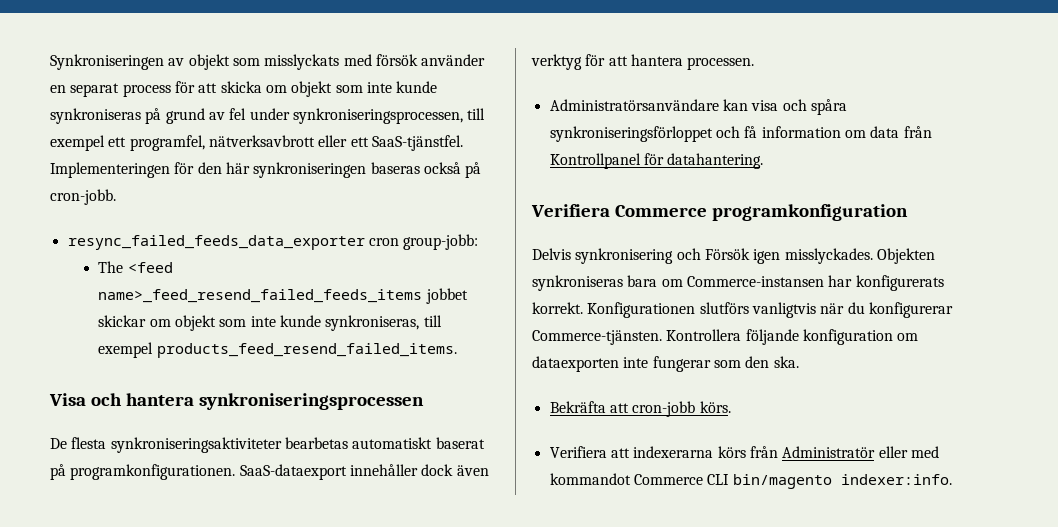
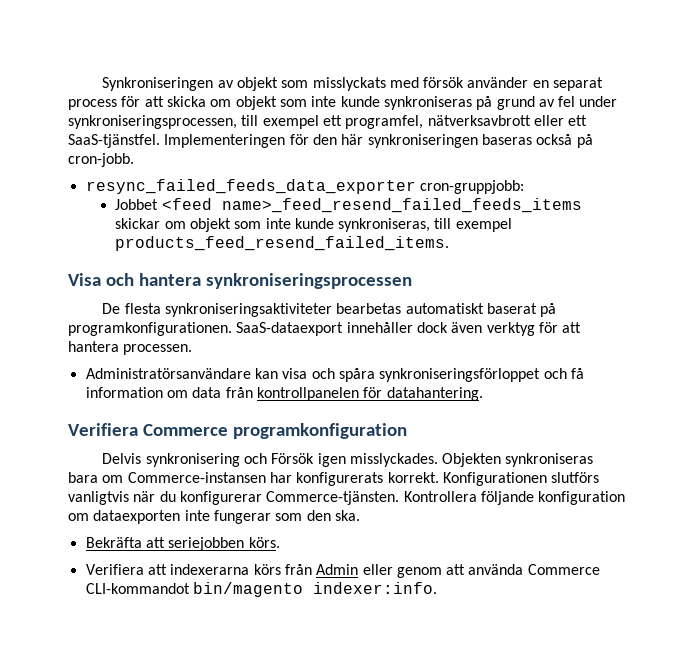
[368,234,479,250] [98,261,124,273] cron group-jobb: // The -> [419,180,524,194] [115,199,159,210] cron-gruppjobb: // Jobbet
[425,288,468,304] jobbet -> (582, 205) none
[549,153,641,169] Kontrollpanel -> [256,387,359,401] kontrollpanelen
[632,401,696,417] cron-jobb -> [168,537,245,551] seriejobben
[782,446,939,458] [549,473,730,485] Administratör eller med kommandot Commerce CLI -> [316,564,600,578] [85,583,190,594] Admin eller genom att använda Commerce CLI-kommandot

